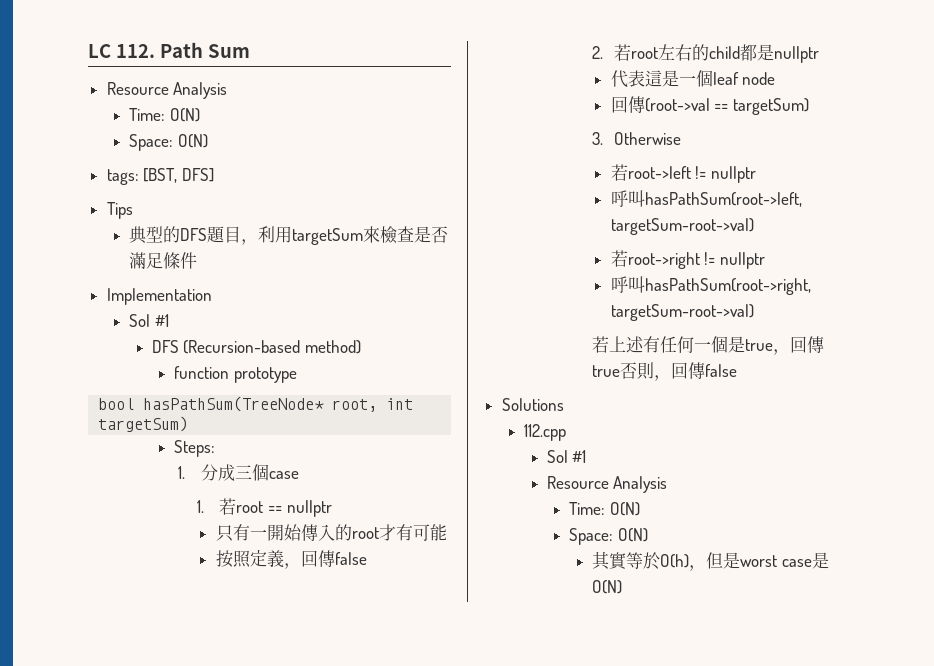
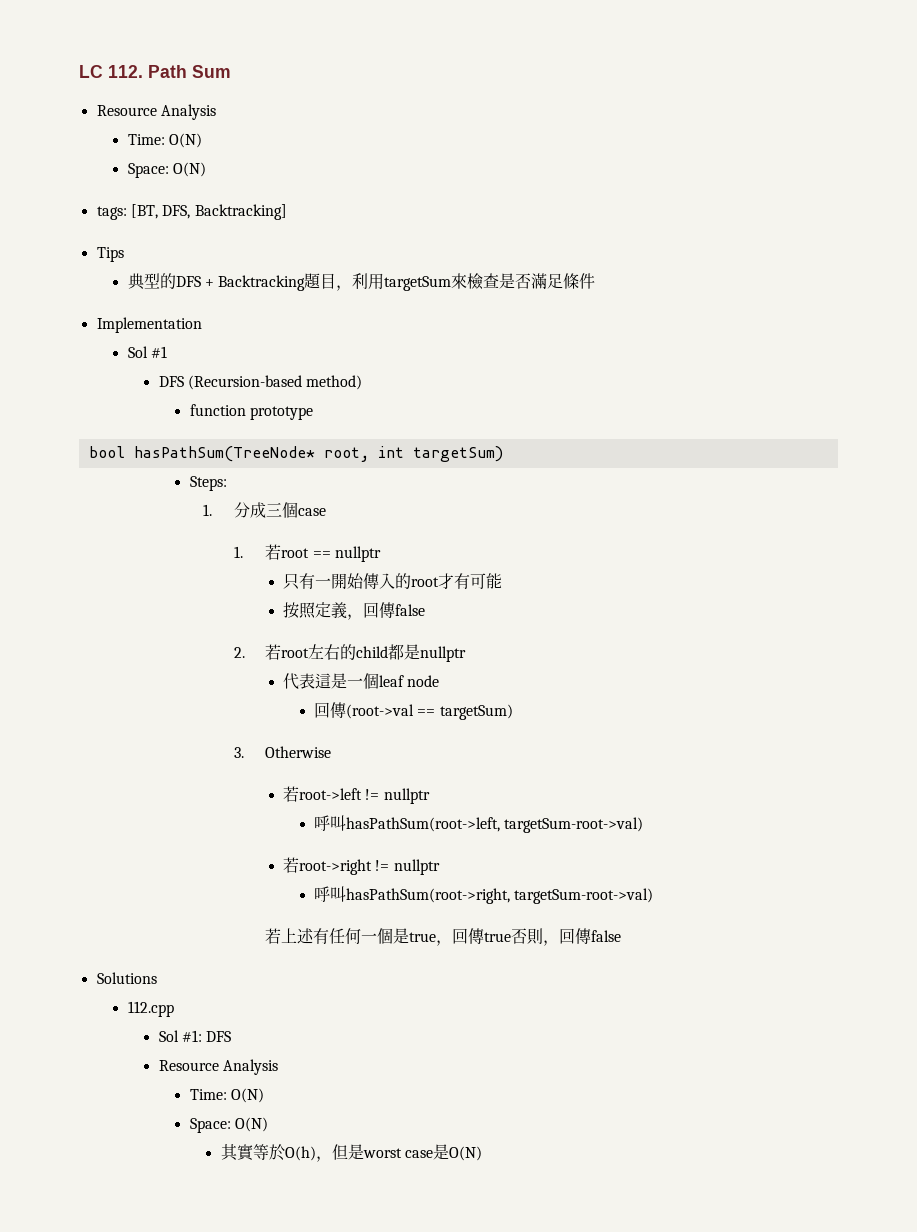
[143,168,214,183] [BST, DFS] -> [130,204,287,220] [BT, DFS, Backtracking]
(208, 234) none -> [204,275,306,291] + Backtracking
[572,450,587,463] #1 -> [182,1030,232,1042] #1: DFS

